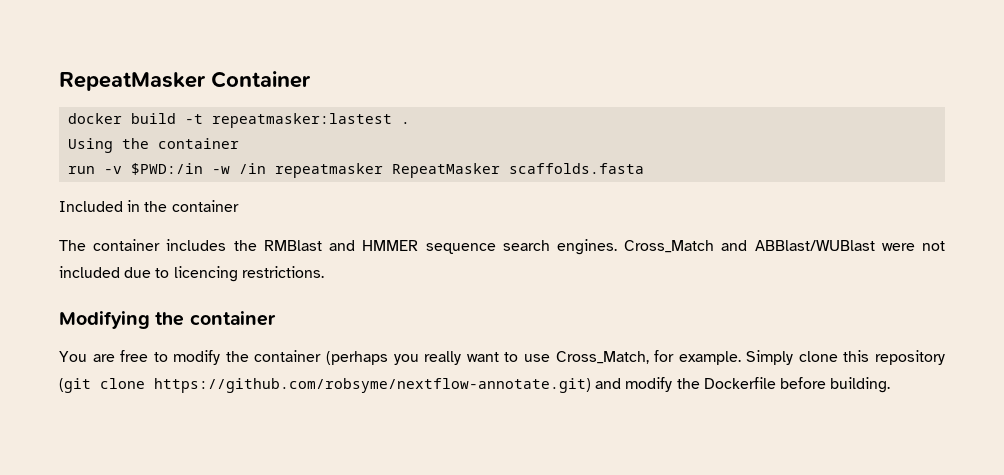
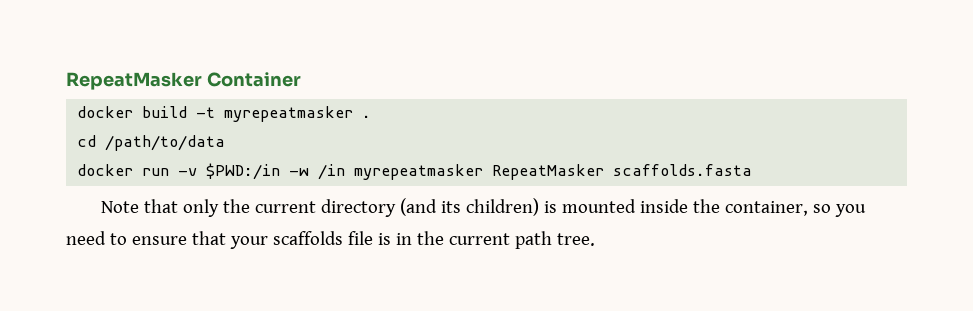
[212,113,393,128] repeatmasker:lastest -> [224,106,354,122] myrepeatmasker
[68,138,240,153] Using the container // -> [77,135,226,151] [77,164,134,176] cd /path/to/data // docker
[275,163,384,178] repeatmasker -> [354,164,484,180] myrepeatmasker
[59,200,239,212] [59,239,945,255] [59,266,324,282] [59,311,276,329] [59,350,945,365] [59,377,891,393] Included in the container // The container includes the RMBlast and HMMER sequence search engines. Cross_Match and ABBlast/WUBlast were not included due to licencing restrictions. // Modifying the container // You are free to modify the container (perhaps you really want to use Cross_Match, for example. Simply clone this repository (git clone https://github.com/robsyme/nextflow-annotate.git) and modify the Dockerfile before building. -> [100,198,866,217] [66,231,595,249] Note that only the current directory (and its children) is mounted inside the container, so you need to ensure that your scaffolds file is in the current path tree.

